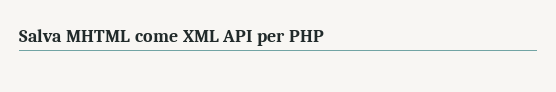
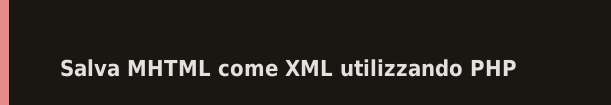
[222,30,286,46] API per -> [340,59,463,77] utilizzando

